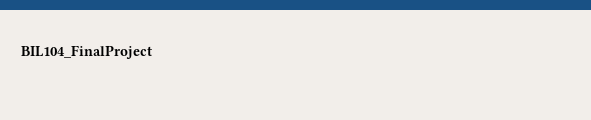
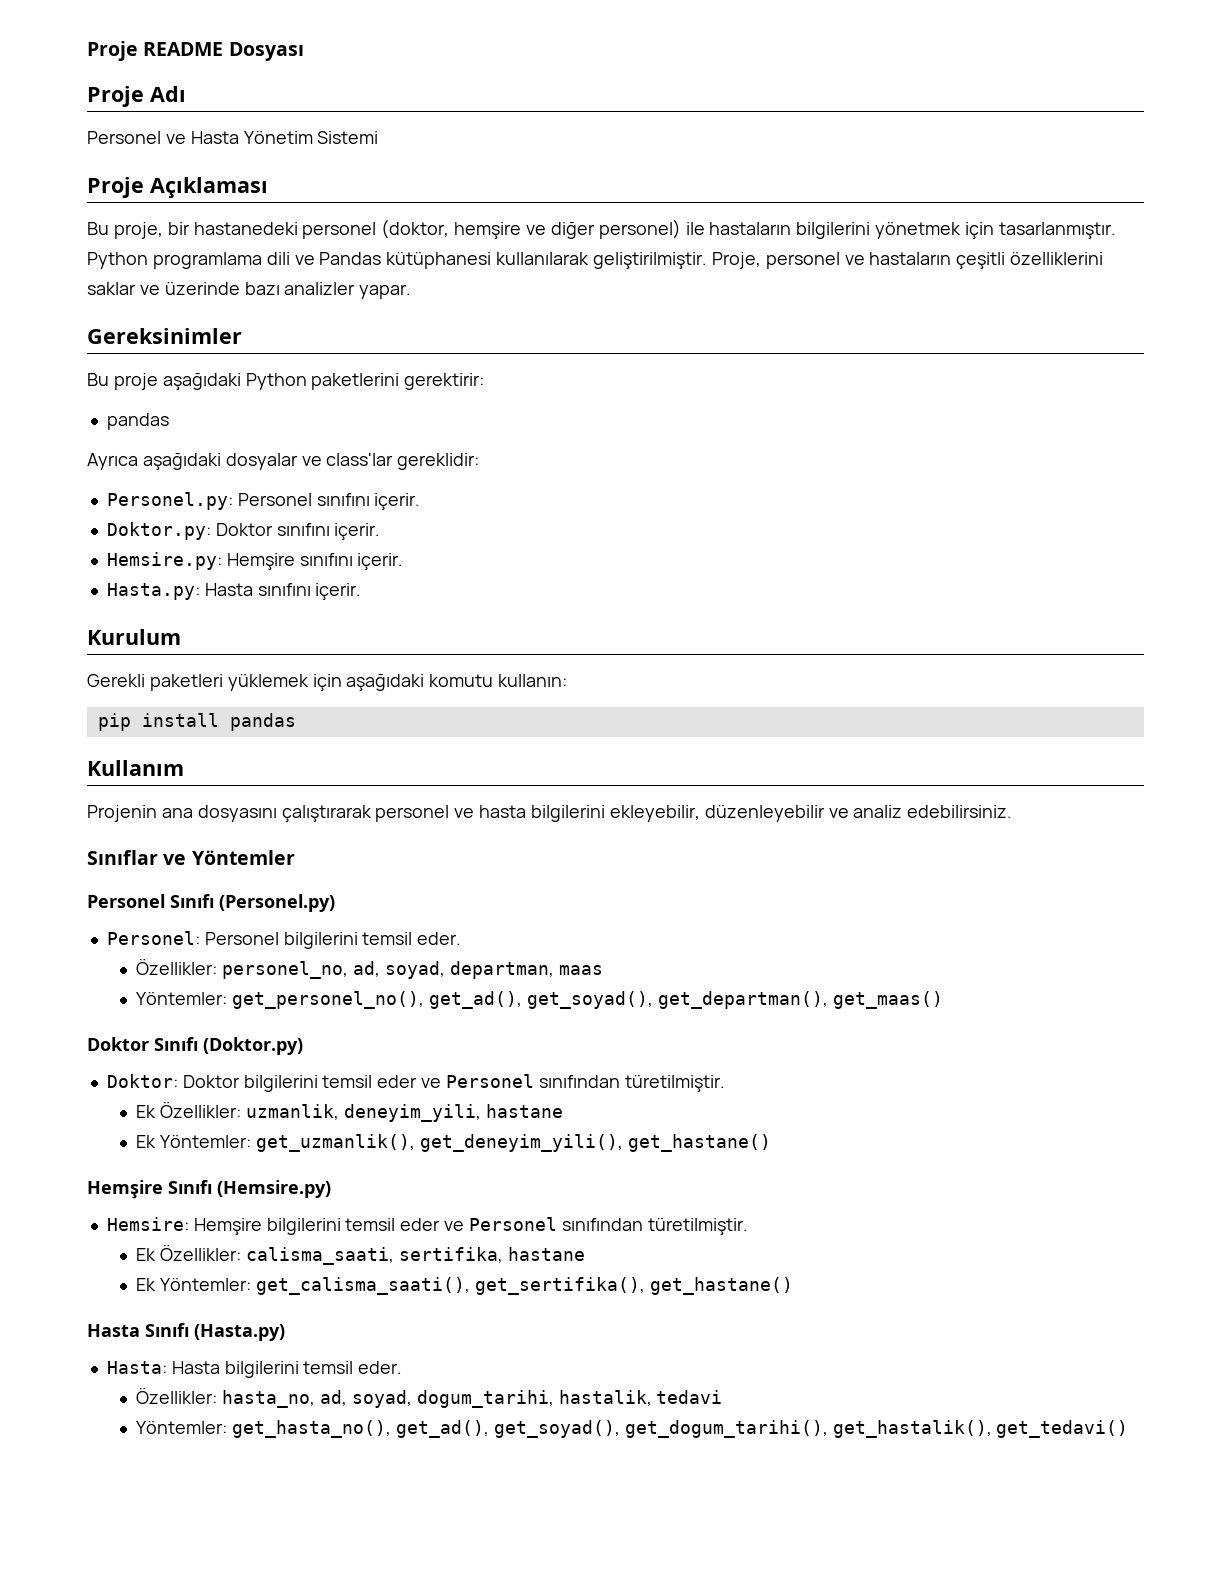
[21,45,152,59] BIL104_FinalProject -> [87,41,304,61] [87,86,186,107] [87,131,379,144] [87,177,268,198] [87,219,1116,239] [87,252,1104,269] [87,282,412,299] [87,328,242,344] [87,372,485,390] [106,413,169,430] [87,452,480,470] [106,492,421,510] [106,522,381,540] [106,552,404,570] [106,583,362,600] [87,629,181,645] [87,673,568,691] [97,713,296,731] [87,760,184,776] [87,805,1013,822] [87,850,295,865] [87,894,335,912] [106,931,462,949] [136,958,603,979] [136,991,943,1009] [87,1037,303,1055] [106,1074,725,1092] [136,1101,563,1122] [136,1134,771,1152] [87,1180,331,1199] [106,1217,748,1235] [136,1244,585,1265] [136,1277,793,1295] [87,1323,285,1341] [106,1361,403,1378] [136,1387,723,1408] [136,1420,1129,1438] Proje README Dosyası // Proje Adı // Personel ve Hasta Yönetim Sistemi // Proje Açıklaması // Bu proje, bir hastanedeki personel (doktor, hemşire ve diğer personel) ile hastaların bilgilerini yönetmek için tasarlanmıştır. Python programlama dili ve Pandas kütüphanesi kullanılarak geliştirilmiştir. Proje, personel ve hastaların çeşitli özelliklerini saklar ve üzerinde bazı analizler yapar. // Gereksinimler // Bu proje aşağıdaki Python paketlerini gerektirir: // pandas // Ayrıca aşağıdaki dosyalar ve class'lar gereklidir: // Personel.py: Personel sınıfını içerir. // Doktor.py: Doktor sınıfını içerir. // Hemsire.py: Hemşire sınıfını içerir. // Hasta.py: Hasta sınıfını içerir. // Kurulum // Gerekli paketleri yüklemek için aşağıdaki komutu kullanın: // pip install pandas // Kullanım // Projenin ana dosyasını çalıştırarak personel ve hasta bilgilerini ekleyebilir, düzenleyebilir ve analiz edebilirsiniz. // Sınıflar ve Yöntemler // Personel Sınıfı (Personel.py) // Personel: Personel bilgilerini temsil eder. // Özellikler: personel_no, ad, soyad, departman, maas // Yöntemler: get_personel_no(), get_ad(), get_soyad(), get_departman(), get_maas() // Doktor Sınıfı (Doktor.py) // Doktor: Doktor bilgilerini temsil eder ve Personel sınıfından türetilmiştir. // Ek Özellikler: uzmanlik, deneyim_yili, hastane // Ek Yöntemler: get_uzmanlik(), get_deneyim_yili(), get_hastane() // Hemşire Sınıfı (Hemsire.py) // Hemsire: Hemşire bilgilerini temsil eder ve Personel sınıfından türetilmiştir. // Ek Özellikler: calisma_saati, sertifika, hastane // Ek Yöntemler: get_calisma_saati(), get_sertifika(), get_hastane() // Hasta Sınıfı (Hasta.py) // Hasta: Hasta bilgilerini temsil eder. // Özellikler: hasta_no, ad, soyad, dogum_tarihi, hastalik, tedavi // Yöntemler: get_hasta_no(), get_ad(), get_soyad(), get_dogum_tarihi(), get_hastalik(), get_tedavi()

